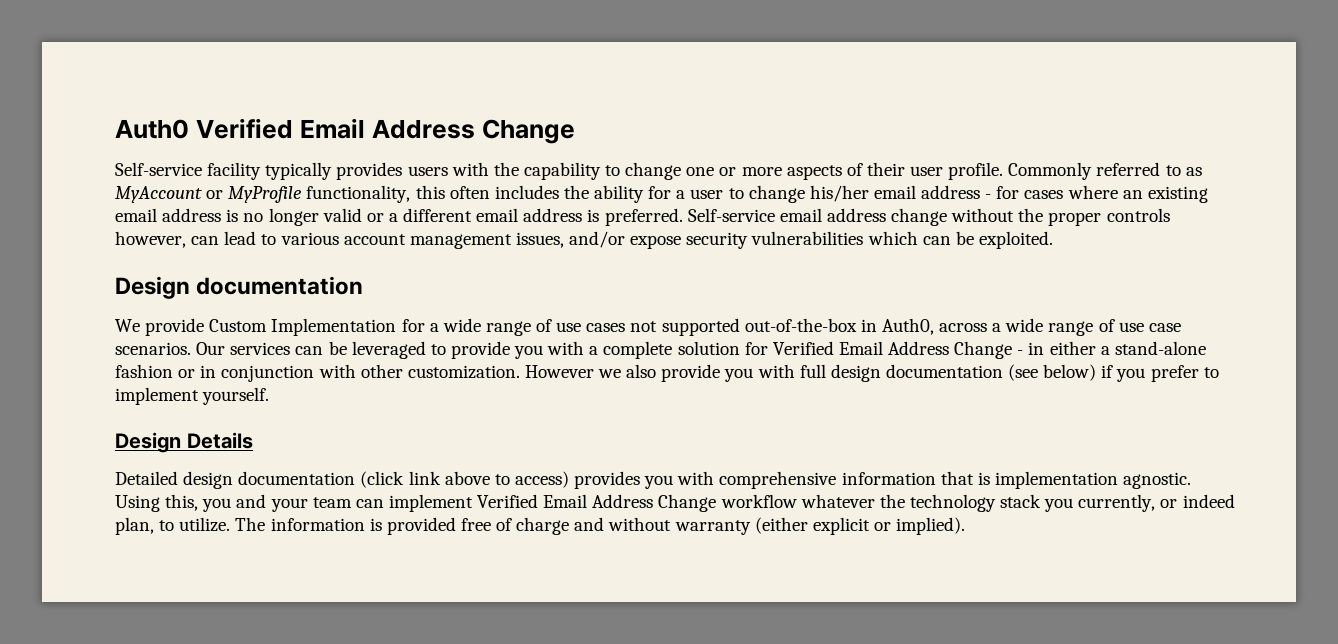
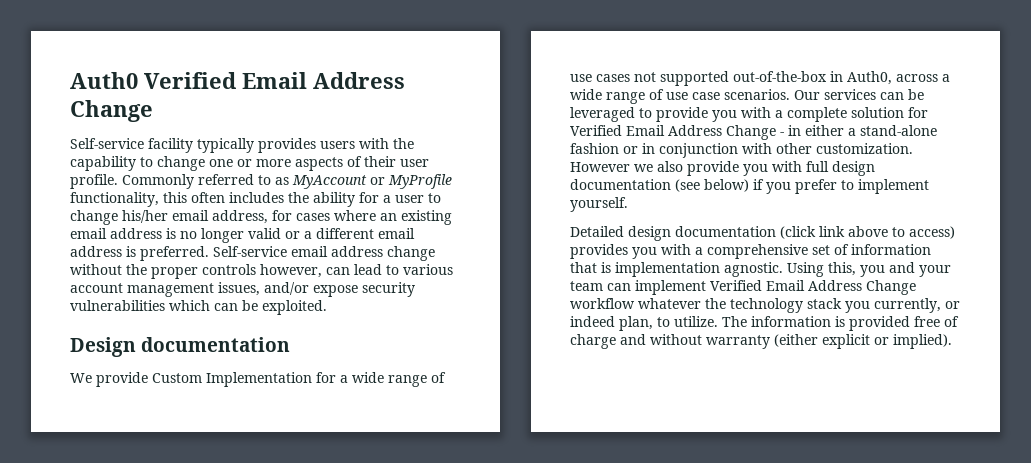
[921,185,992,199] address - -> [212,210,268,224] address,
[115,432,253,453] // Design Details -> (628, 204) none
[719,471,837,489] comprehensive -> [695,244,849,259] a comprehensive set of

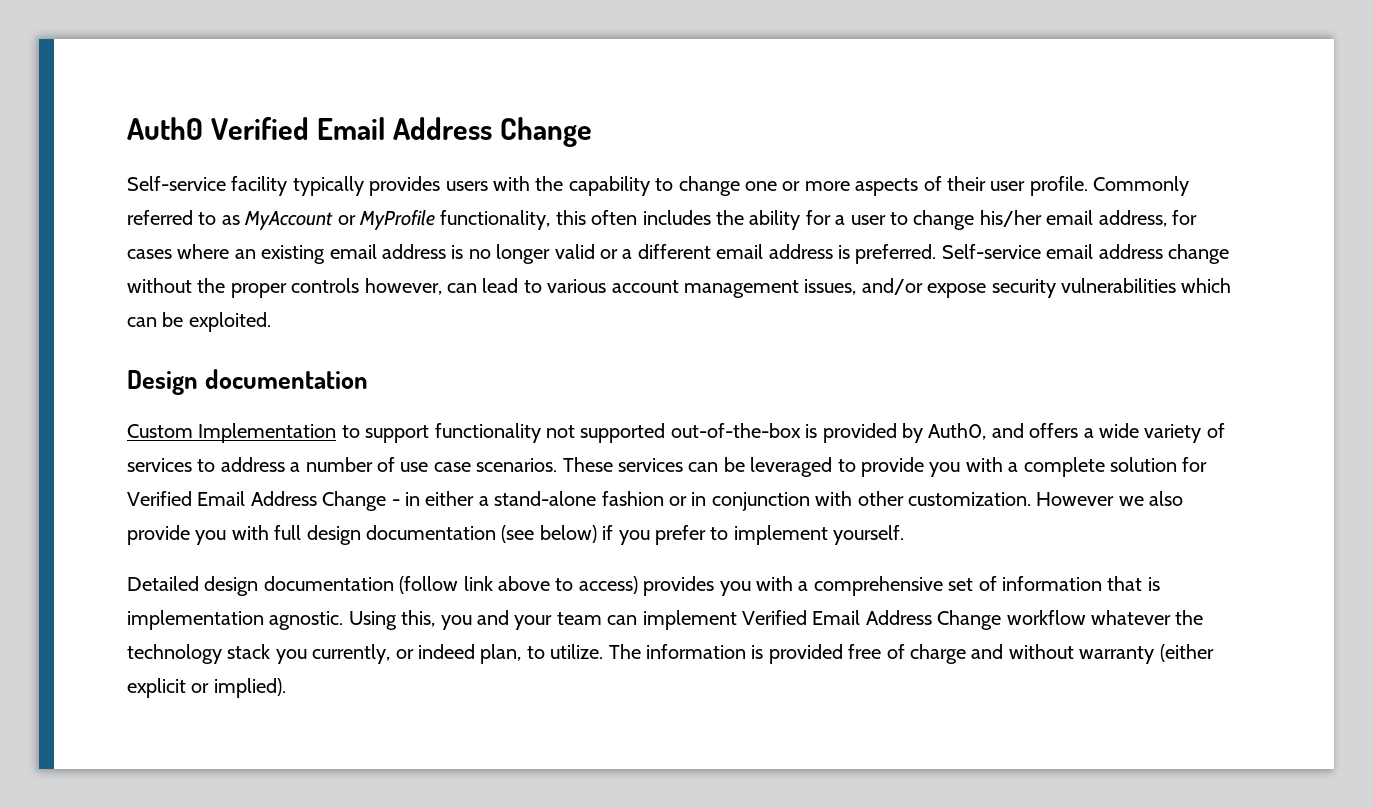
[70,372,446,387] [570,71,950,86] [570,89,645,104] We provide Custom Implementation for a wide range of use cases not supported out-of-the-box in Auth0, across a wide range -> [127,423,1225,443] [127,457,373,472] Custom Implementation to support functionality not supported out-of-the-box is provided by Auth0, and offers a wide variety of services to address a number
[794,90,820,100] Our -> [562,457,613,472] These
[780,226,816,239] (click -> [399,576,459,594] (follow

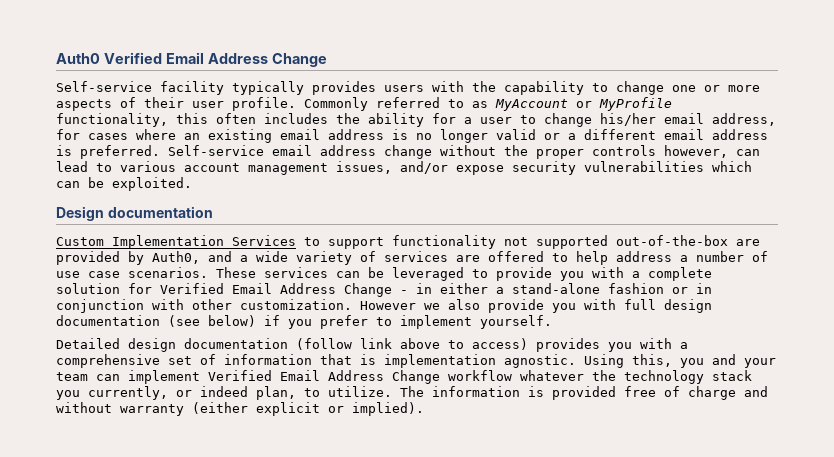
(337, 433) none -> [232,235,296,246] Services
[805,424,818,438] is -> [736,239,760,246] are
[1029,423,1079,438] offers -> (232, 256) none
[197,459,216,472] to -> [456,251,608,265] are offered to help

